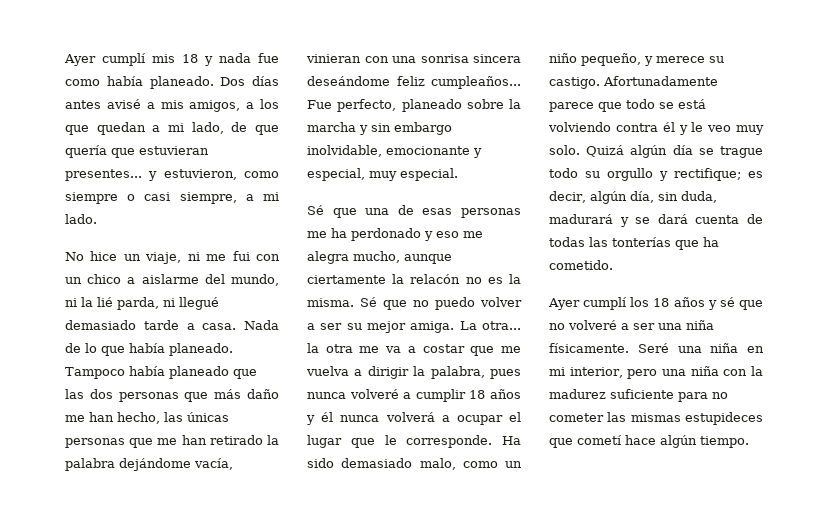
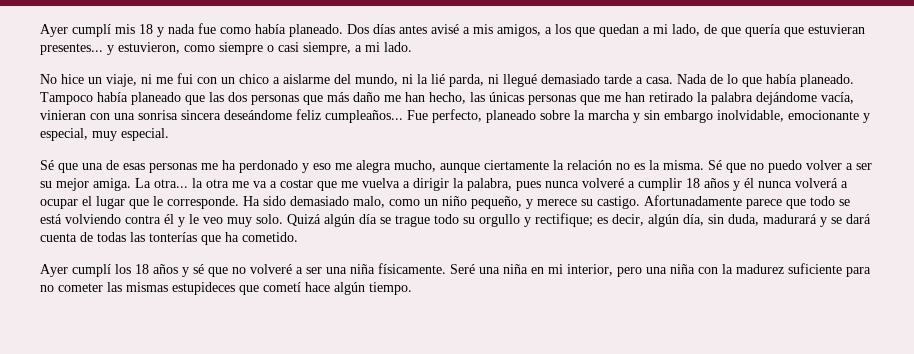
[410,274,461,284] relacón -> [567,160,612,170] relación

